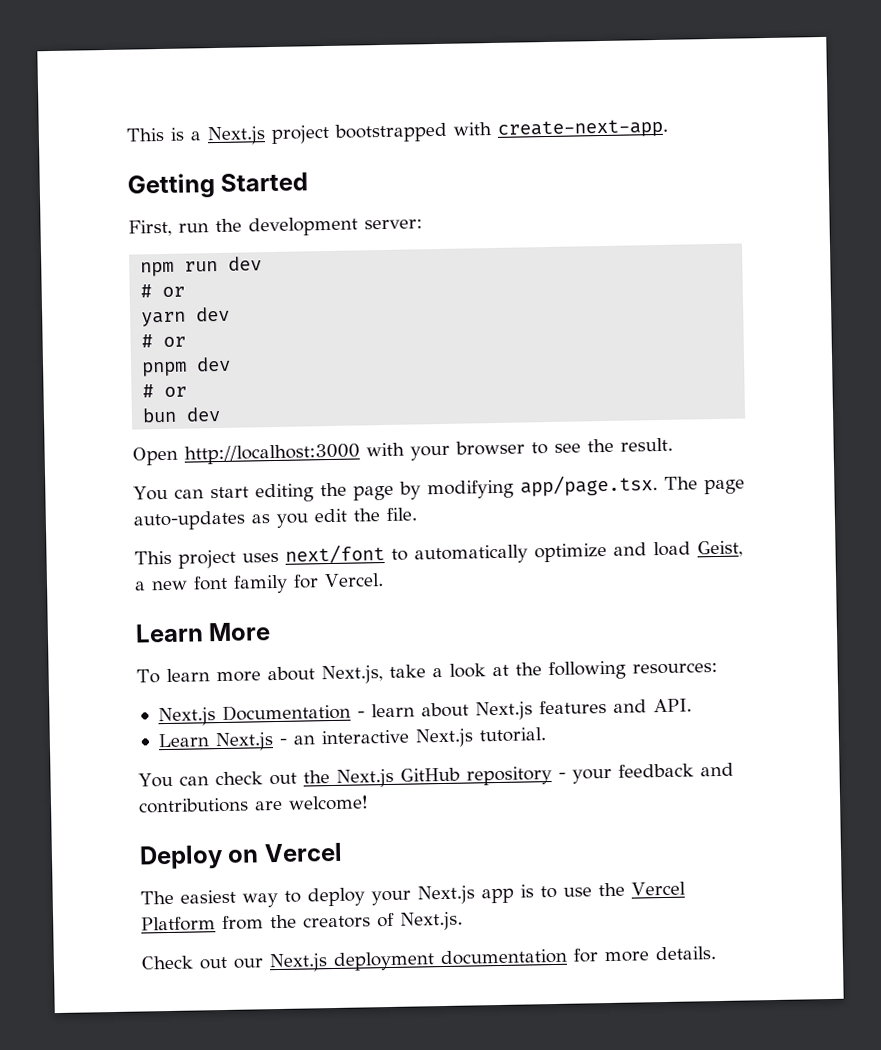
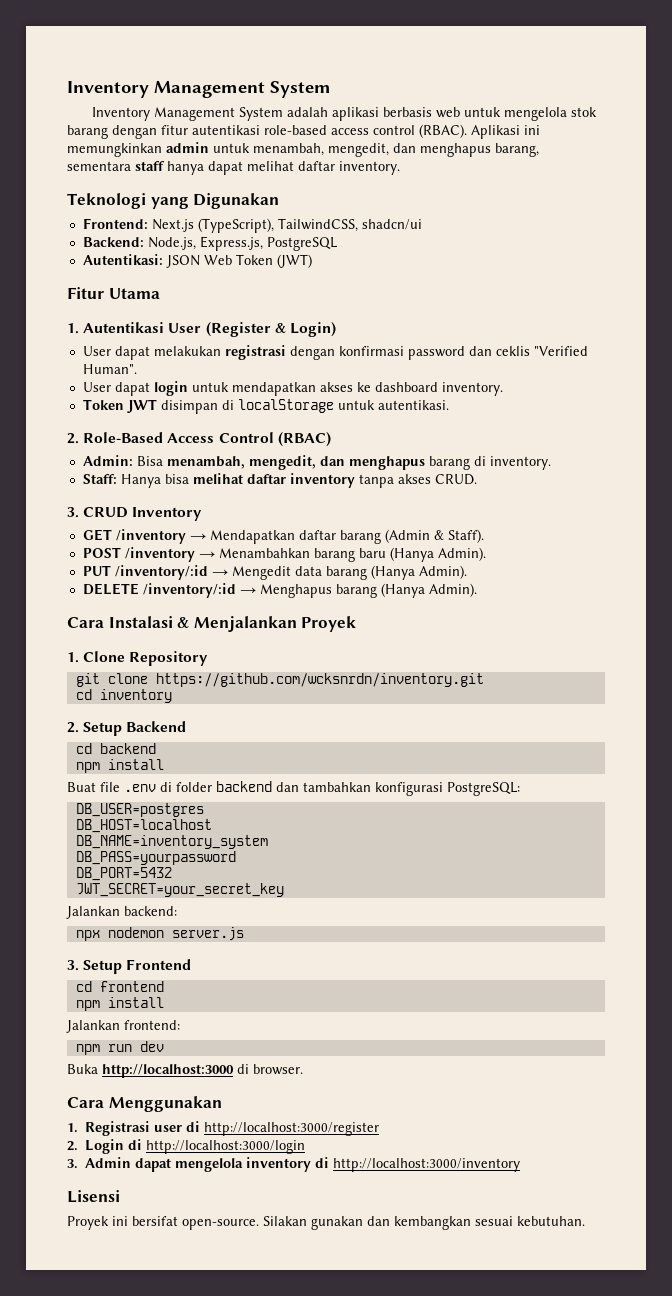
[126,118,668,146] [127,172,309,199] [128,216,423,237] [140,256,263,277] [140,284,186,298] [141,306,231,327] [141,334,187,348] [141,356,232,377] [142,384,188,398] [142,406,222,423] [132,437,673,466] [133,474,745,503] [133,507,417,531] [134,540,743,569] [134,573,384,594] [135,622,272,643] [136,660,718,685] [157,698,692,727] [157,727,546,752] [138,762,734,788] [138,795,369,814] [139,842,343,870] [140,881,686,908] [141,911,463,932] [141,946,716,973] This is a Next.js project bootstrapped with create-next-app. // Getting Started // First, run the development server: // npm run dev // # or // yarn dev // # or // pnpm dev // # or // bun dev // Open http://localhost:3000 with your browser to see the result. // You can start editing the page by modifying app/page.tsx. The page auto-updates as you edit the file. // This project uses next/font to automatically optimize and load Geist, a new font family for Vercel. // Learn More // To learn more about Next.js, take a look at the following resources: // Next.js Documentation - learn about Next.js features and API. // Learn Next.js - an interactive Next.js tutorial. // You can check out the Next.js GitHub repository - your feedback and contributions are welcome! // Deploy on Vercel // The easiest way to deploy your Next.js app is to use the Vercel Platform from the creators of Next.js. // Check out our Next.js deployment documentation for more details. -> [67,81,331,98] [91,107,597,121] [67,124,540,139] [67,142,539,157] [67,161,400,175] [67,193,280,209] [82,218,422,233] [82,236,337,251] [82,254,312,268] [67,287,160,299] [67,322,336,337] [82,345,588,360] [82,364,137,374] [82,381,503,396] [82,399,449,414] [67,432,331,447] [82,455,551,470] [82,473,477,488] [67,507,203,521] [82,529,484,544] [82,547,486,562] [82,565,467,580] [82,583,477,598] [67,616,357,632] [67,651,209,666] [75,673,484,687] [75,689,172,703] [67,721,187,736] [75,743,156,754] [75,759,164,773] [67,781,520,796] [75,803,204,817] [75,819,212,833] [75,835,268,849] [75,851,236,865] [75,867,172,881] [75,883,284,897] [66,906,177,919] [75,927,244,941] [67,959,192,974] [75,981,164,992] [75,997,164,1011] [66,1020,180,1033] [75,1041,164,1055] [67,1064,303,1078] [67,1096,222,1112] [67,1121,380,1136] [67,1139,306,1154] [67,1157,521,1172] [67,1190,120,1203] [67,1216,585,1230] Inventory Management System // Inventory Management System adalah aplikasi berbasis web untuk mengelola stok barang dengan fitur autentikasi role-based access control (RBAC). Aplikasi ini memungkinkan admin untuk menambah, mengedit, dan menghapus barang, sementara staff hanya dapat melihat daftar inventory. // Teknologi yang Digunakan // Frontend: Next.js (TypeScript), TailwindCSS, shadcn/ui // Backend: Node.js, Express.js, PostgreSQL // Autentikasi: JSON Web Token (JWT) // Fitur Utama // 1. Autentikasi User (Register & Login) // User dapat melakukan registrasi dengan konfirmasi password dan ceklis "Verified Human". // User dapat login untuk mendapatkan akses ke dashboard inventory. // Token JWT disimpan di localStorage untuk autentikasi. // 2. Role-Based Access Control (RBAC) // Admin: Bisa menambah, mengedit, dan menghapus barang di inventory. // Staff: Hanya bisa melihat daftar inventory tanpa akses CRUD. // 3. CRUD Inventory // GET /inventory → Mendapatkan daftar barang (Admin & Staff). // POST /inventory → Menambahkan barang baru (Hanya Admin). // PUT /inventory/:id → Mengedit data barang (Hanya Admin). // DELETE /inventory/:id → Menghapus barang (Hanya Admin). // Cara Instalasi & Menjalankan Proyek // 1. Clone Repository // git clone https://github.com/wcksnrdn/inventory.git // cd inventory // 2. Setup Backend // cd backend // npm install // Buat file .env di folder backend dan tambahkan konfigurasi PostgreSQL: // DB_USER=postgres // DB_HOST=localhost // DB_NAME=inventory_system // DB_PASS=yourpassword // DB_PORT=5432 // JWT_SECRET=your_secret_key // Jalankan backend: // npx nodemon server.js // 3. Setup Frontend // cd frontend // npm install // Jalankan frontend: // npm run dev // Buka http://localhost:3000 di browser. // Cara Menggunakan // 1. Registrasi user di http://localhost:3000/register // 2. Login di http://localhost:3000/login // 3. Admin dapat mengelola inventory di http://localhost:3000/inventory // Lisensi // Proyek ini bersifat open-source. Silakan gunakan dan kembangkan sesuai kebutuhan.

